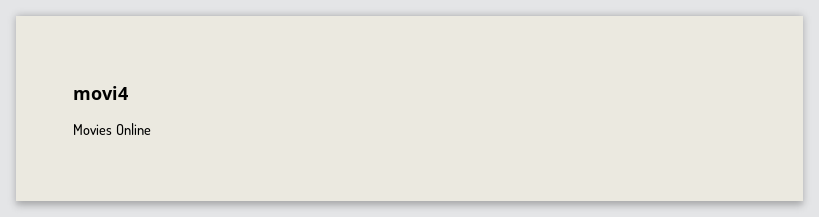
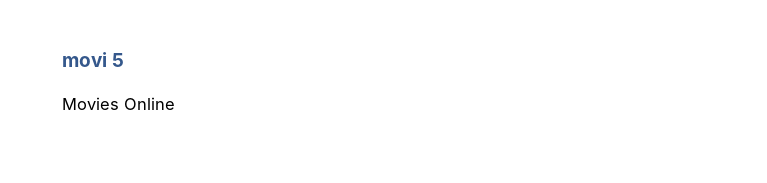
[73,86,128,100] movi4 -> [62,52,125,67] movi 5

